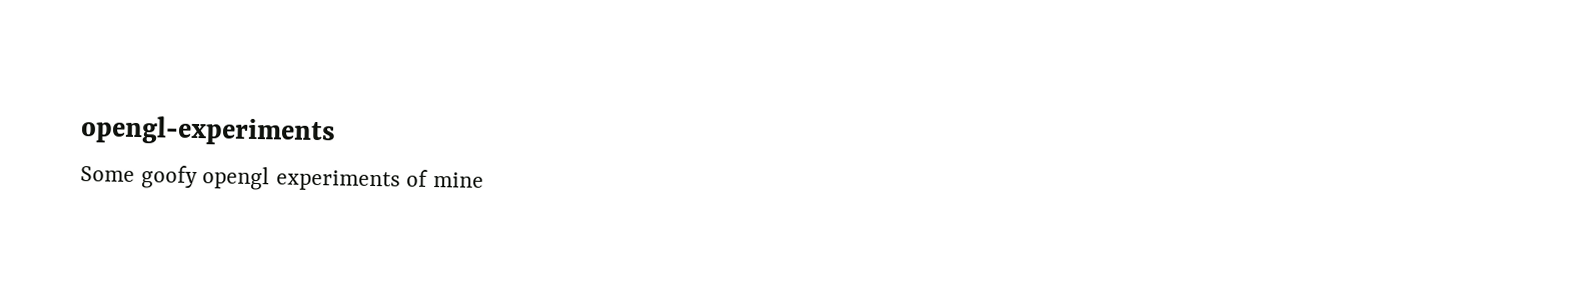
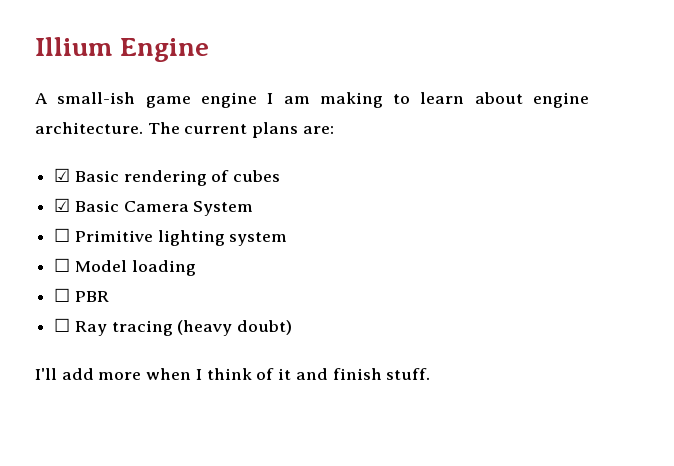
[80,115,336,147] [80,165,485,192] opengl-experiments // Some goofy opengl experiments of mine -> [35,37,210,62] [35,92,589,108] [35,122,334,138] [54,168,281,186] [54,198,254,216] [54,228,288,246] [54,258,196,276] [54,288,109,302] [54,318,293,336] [35,368,431,380] Illium Engine // A small-ish game engine I am making to learn about engine architecture. The current plans are: // ☑ Basic rendering of cubes // ☑ Basic Camera System // ☐ Primitive lighting system // ☐ Model loading // ☐ PBR // ☐ Ray tracing (heavy doubt) // I'll add more when I think of it and finish stuff.

